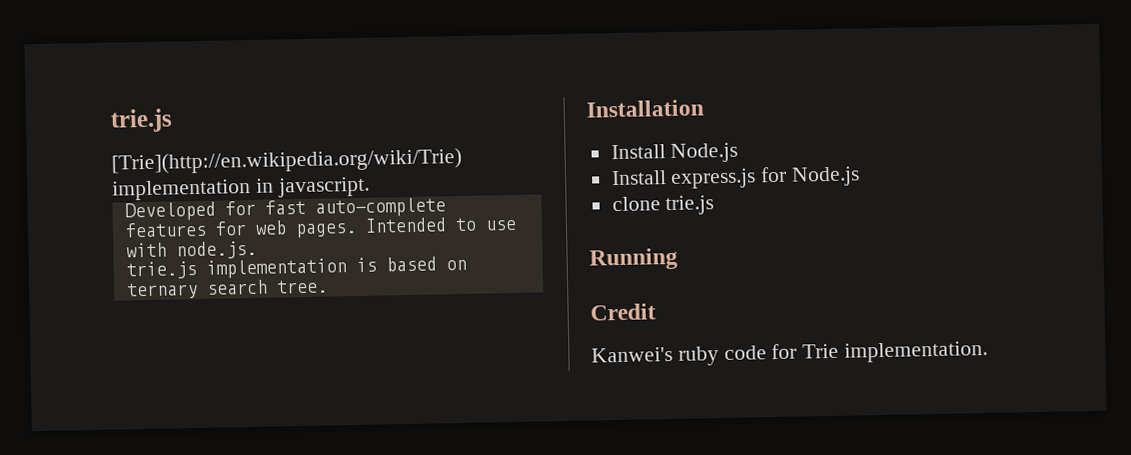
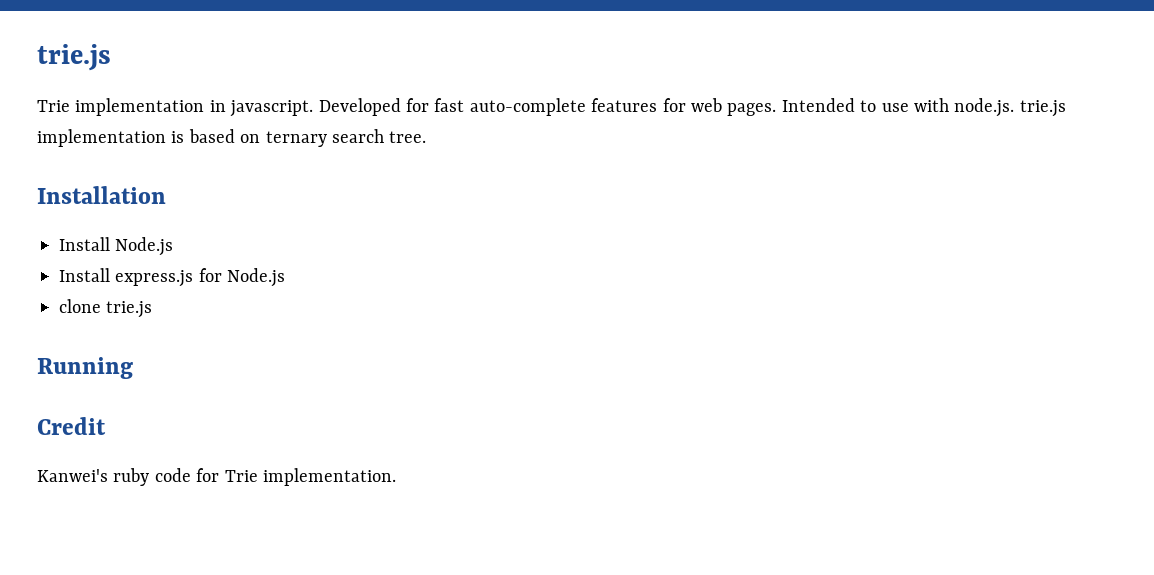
[110,108,173,133] [111,147,462,175] trie.js // [Trie](http://en.wikipedia.org/wiki/Trie) -> [37,44,111,71] [37,100,70,112] trie.js // Trie
(370, 187) // -> (314, 108) none
(257, 250) // -> (1015, 107) none

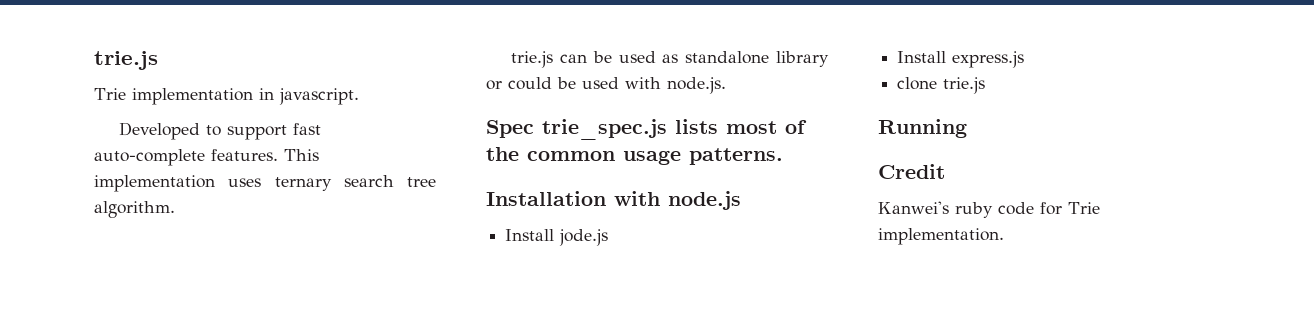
[318,98,1066,117] [37,129,427,147] Developed for fast auto-complete features for web pages. Intended to use with node.js. trie.js implementation is based on ternary search tree. -> [118,122,321,140] [94,149,319,166] [94,175,436,192] [94,201,175,218] [510,51,829,68] [486,77,726,94] [486,119,807,140] [486,147,783,165] // Developed to support fast auto-complete features. This implementation uses ternary search tree algorithm. // trie.js can be used as standalone library or could be used with node.js. // Spec trie_spec.js lists most of the common usage patterns.
[59,237,174,256] // Install Node.js -> [614,191,741,210] [505,229,609,246] with node.js // Install jode.js
[198,268,286,287] for Node.js -> (1025, 59) none

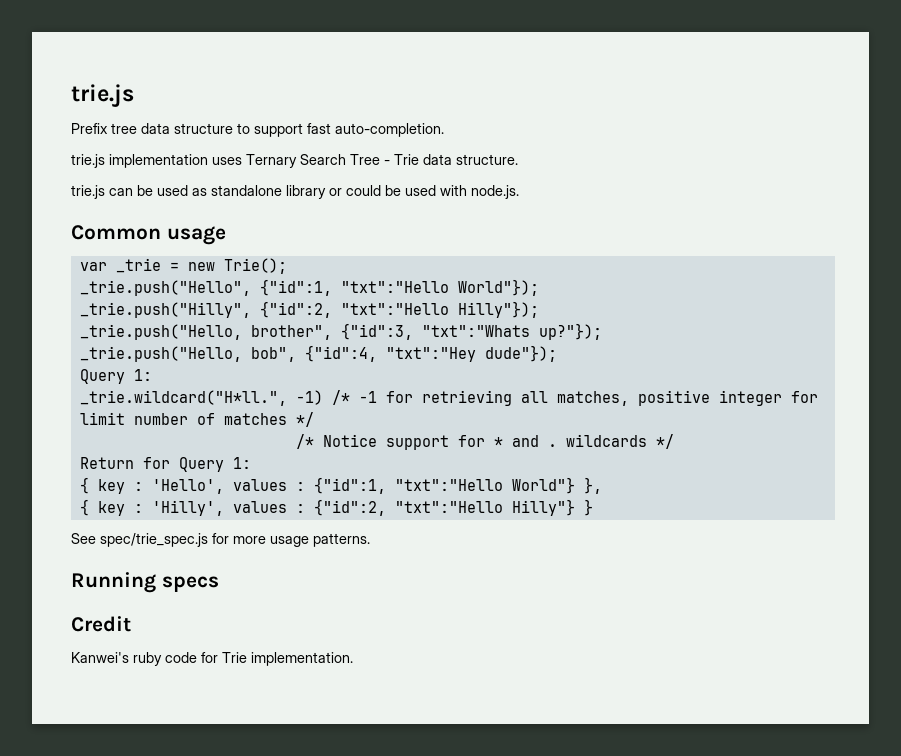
[94,51,158,70] [94,88,359,105] [118,122,321,140] [94,149,319,166] [94,175,436,192] [94,201,175,218] trie.js // Trie implementation in javascript. // Developed to support fast auto-complete features. This implementation uses ternary search tree algorithm. -> [71,84,134,107] [71,123,444,137] [71,154,518,168] trie.js // Prefix tree data structure to support fast auto-completion. // trie.js implementation uses Ternary Search Tree - Trie data structure.
[486,119,807,140] [486,147,783,165] [486,191,741,210] [505,229,609,246] [897,51,1025,68] [897,77,986,94] Spec trie_spec.js lists most of the common usage patterns. // Installation with node.js // Install jode.js // Install express.js // clone trie.js -> [71,225,226,245] [79,258,287,274] [79,279,539,296] [79,301,539,318] [79,323,602,340] [79,345,557,362] [79,369,152,384] [79,390,818,406] [79,412,314,427] [295,434,674,450] [79,457,251,472] [79,477,602,494] [79,499,593,516] [71,533,370,547] Common usage // var _trie = new Trie(); // _trie.push("Hello", {"id":1, "txt":"Hello World"}); // _trie.push("Hilly", {"id":2, "txt":"Hello Hilly"}); // _trie.push("Hello, brother", {"id":3, "txt":"Whats up?"}); // _trie.push("Hello, bob", {"id":4, "txt":"Hey dude"}); // Query 1: // _trie.wildcard("H*ll.", -1) /* -1 for retrieving all matches, positive integer for limit number of matches */ // /* Notice support for * and . wildcards */ // Return for Query 1: // { key : 'Hello', values : {"id":1, "txt":"Hello World"} }, // { key : 'Hilly', values : {"id":2, "txt":"Hello Hilly"} } // See spec/trie_spec.js for more usage patterns.
(967, 128) none -> [161,576,219,592] specs

